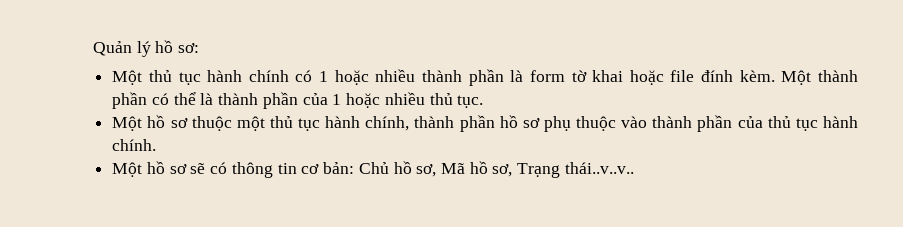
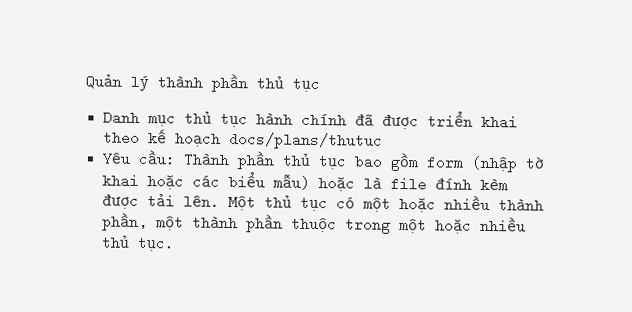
[155,40,200,53] [112,69,859,86] [112,92,484,109] [112,115,859,132] [112,139,157,151] [112,161,634,178] hồ sơ: // Một thủ tục hành chính có 1 hoặc nhiều thành phần là form tờ khai hoặc file đính kèm. Một thành phần có thể là thành phần của 1 hoặc nhiều thủ tục. // Một hồ sơ thuộc một thủ tục hành chính, thành phần hồ sơ phụ thuộc vào thành phần của thủ tục hành chính. // Một hồ sơ sẽ có thông tin cơ bản: Chủ hồ sơ, Mã hồ sơ, Trạng thái..v..v.. -> [157,73,320,93] [103,110,519,130] [103,129,384,150] [102,149,546,173] [102,171,509,192] [102,193,545,213] [102,212,527,234] [101,235,176,252] thành phần thủ tục // Danh mục thủ tục hành chính đã được triển khai theo kế hoạch docs/plans/thutuc // Yêu cầu: Thành phần thủ tục bao gồm form (nhập tờ khai hoặc các biểu mẫu) hoặc là file đính kèm được tải lên. Một thủ tục có một hoặc nhiều thành phần, một thành phần thuộc trong một hoặc nhiều thủ tục.

